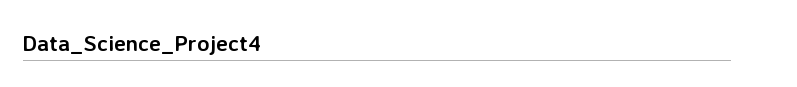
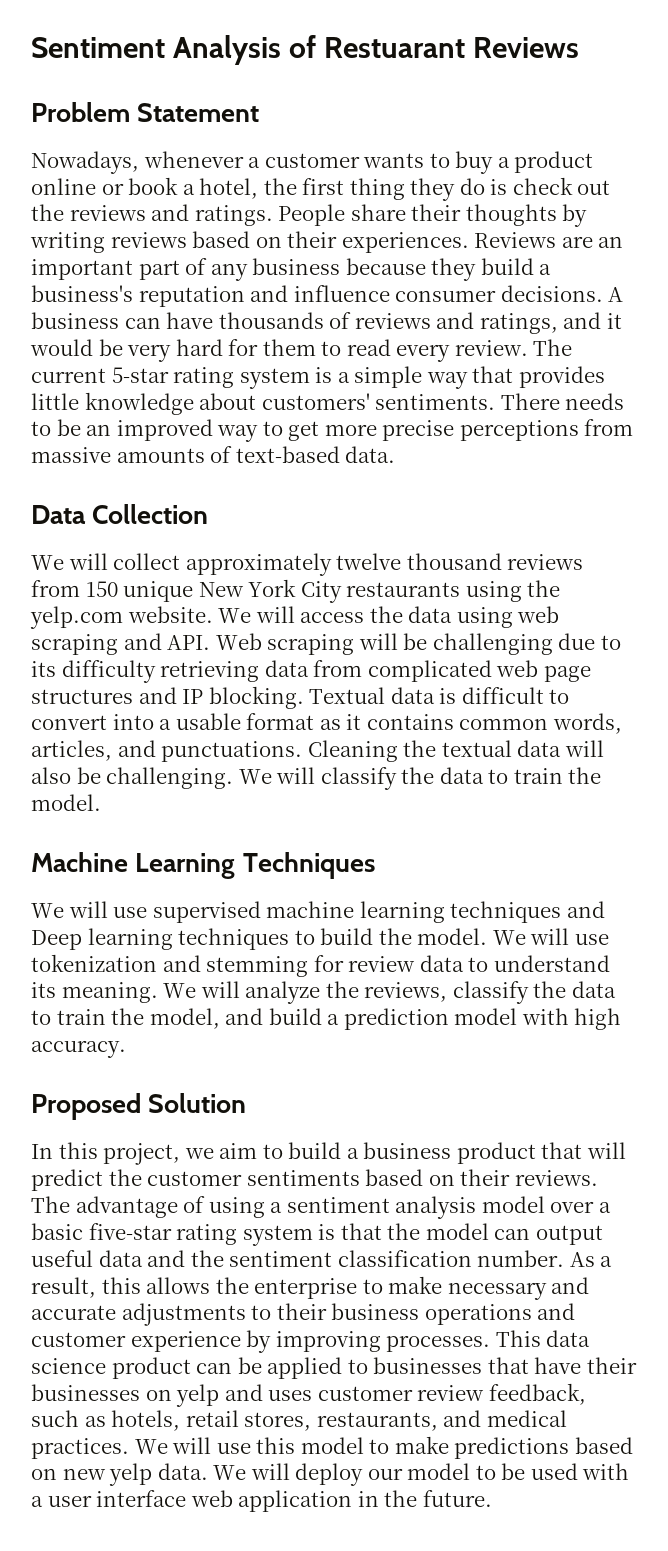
[23,36,261,55] Data_Science_Project4 -> [31,35,580,65] [31,102,260,122] [31,151,594,174] [31,177,611,201] [31,204,588,227] [30,231,624,253] [31,258,552,281] [31,285,624,307] [31,312,622,334] [30,339,573,362] [31,366,605,389] [31,392,625,415] [31,419,634,442] [31,446,396,463] [31,504,209,524] [31,553,584,576] [31,579,561,603] [30,606,560,629] [31,633,621,655] [31,660,591,683] [31,686,570,709] [31,713,622,734] [31,740,604,762] [31,767,602,790] [31,794,101,811] [31,852,375,879] [31,901,605,923] [31,928,609,950] [31,954,610,977] [31,981,616,1004] [31,1008,622,1030] [31,1040,126,1058] [31,1093,247,1120] [31,1142,626,1165] [31,1169,598,1191] [31,1196,611,1219] [31,1223,603,1246] [31,1250,613,1267] [31,1276,590,1300] [31,1303,576,1326] [31,1330,591,1353] [31,1357,637,1379] [31,1383,586,1407] [31,1410,567,1431] [31,1436,633,1459] [31,1463,630,1486] [31,1490,492,1512] Sentiment Analysis of Restuarant Reviews // Problem Statement // Nowadays, whenever a customer wants to buy a product online or book a hotel, the first thing they do is check out the reviews and ratings. People share their thoughts by writing reviews based on their experiences. Reviews are an important part of any business because they build a business's reputation and influence consumer decisions. A business can have thousands of reviews and ratings, and it would be very hard for them to read every review. The current 5-star rating system is a simple way that provides little knowledge about customers' sentiments. There needs to be an improved way to get more precise perceptions from massive amounts of text-based data. // Data Collection // We will collect approximately twelve thousand reviews from 150 unique New York City restaurants using the yelp.com website. We will access the data using web scraping and API. Web scraping will be challenging due to its difficulty retrieving data from complicated web page structures and IP blocking. Textual data is difficult to convert into a usable format as it contains common words, articles, and punctuations. Cleaning the textual data will also be challenging. We will classify the data to train the model. // Machine Learning Techniques // We will use supervised machine learning techniques and Deep learning techniques to build the model. We will use tokenization and stemming for review data to understand its meaning. We will analyze the reviews, classify the data to train the model, and build a prediction model with high accuracy. // Proposed Solution // In this project, we aim to build a business product that will predict the customer sentiments based on their reviews. The advantage of using a sentiment analysis model over a basic five-star rating system is that the model can output useful data and the sentiment classification number. As a result, this allows the enterprise to make necessary and accurate adjustments to their business operations and customer experience by improving processes. This data science product can be applied to businesses that have their businesses on yelp and uses customer review feedback, such as hotels, retail stores, restaurants, and medical practices. We will use this model to make predictions based on new yelp data. We will deploy our model to be used with a user interface web application in the future.

